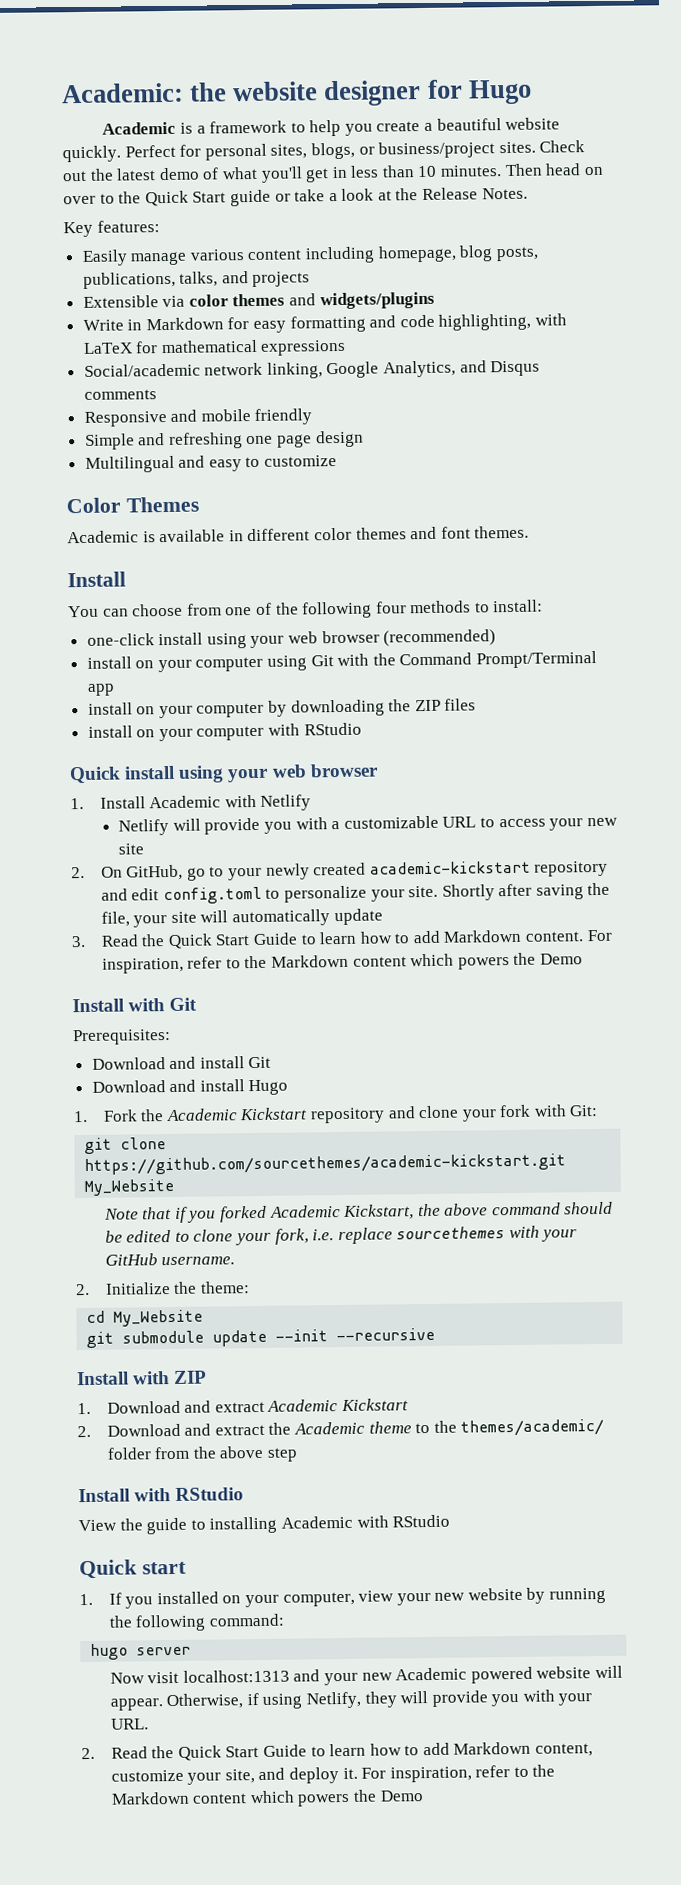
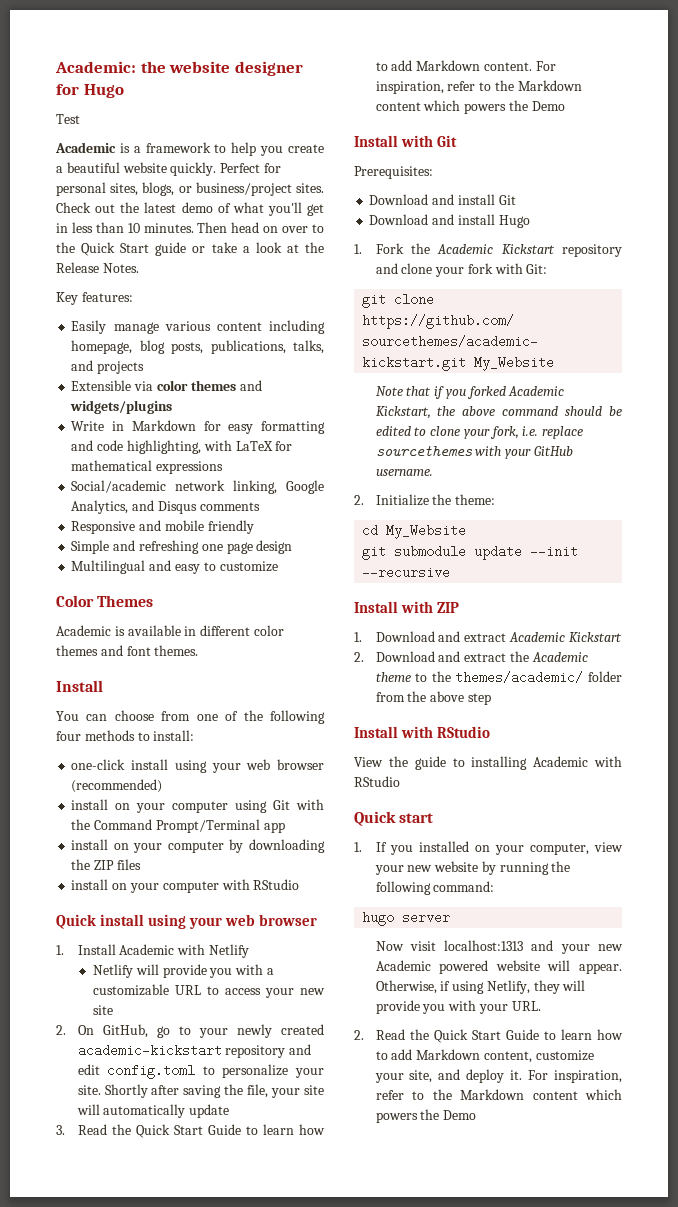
(532, 92) none -> [56,114,80,124] // Test

